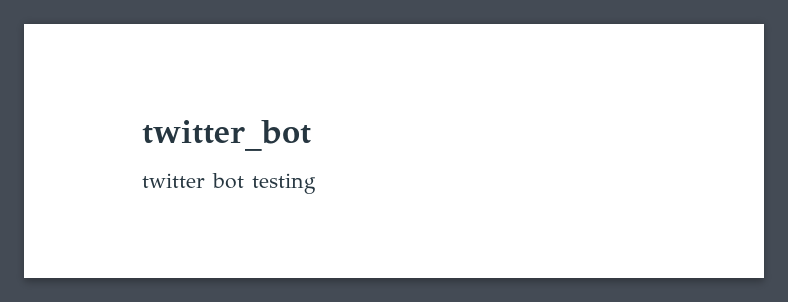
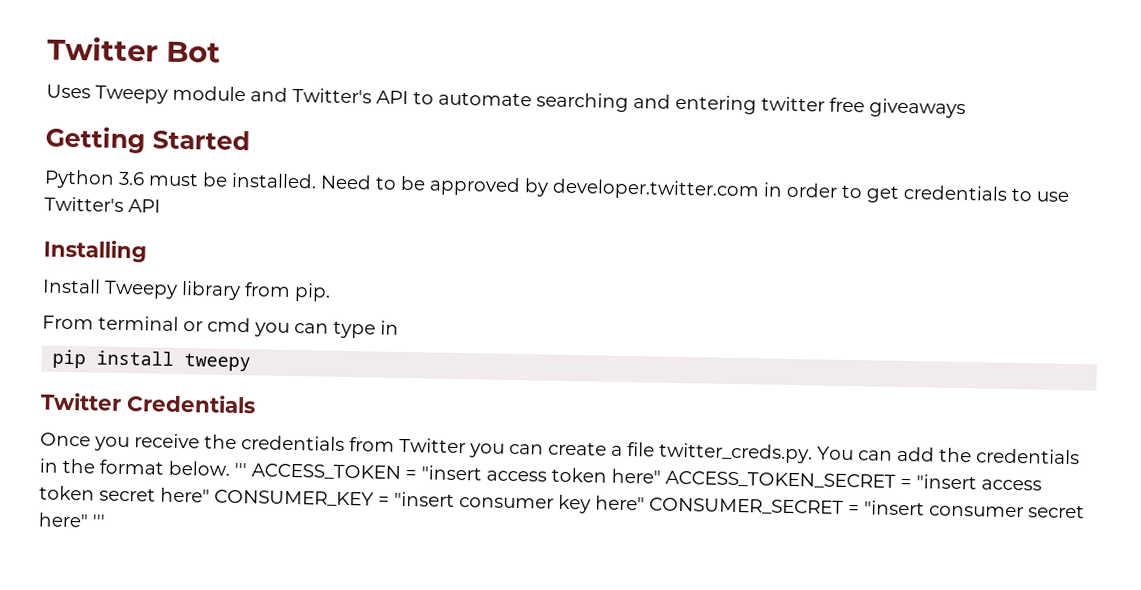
[142,120,311,151] [142,173,316,194] twitter_bot // twitter bot testing -> [47,35,221,63] [46,84,966,119] [45,125,250,154] [44,169,1069,203] [44,196,161,213] [43,239,147,263] [42,278,331,302] [42,315,399,339] [52,349,252,372] [40,392,256,414] [40,432,1080,465] [39,458,1042,491] [39,485,1085,519] [38,512,105,528] Twitter Bot // Uses Tweepy module and Twitter's API to automate searching and entering twitter free giveaways // Getting Started // Python 3.6 must be installed. Need to be approved by developer.twitter.com in order to get credentials to use Twitter's API // Installing // Install Tweepy library from pip. // From terminal or cmd you can type in // pip install tweepy // Twitter Credentials // Once you receive the credentials from Twitter you can create a file twitter_creds.py. You can add the credentials in the format below. ''' ACCESS_TOKEN = "insert access token here" ACCESS_TOKEN_SECRET = "insert access token secret here" CONSUMER_KEY = "insert consumer key here" CONSUMER_SECRET = "insert consumer secret here" '''

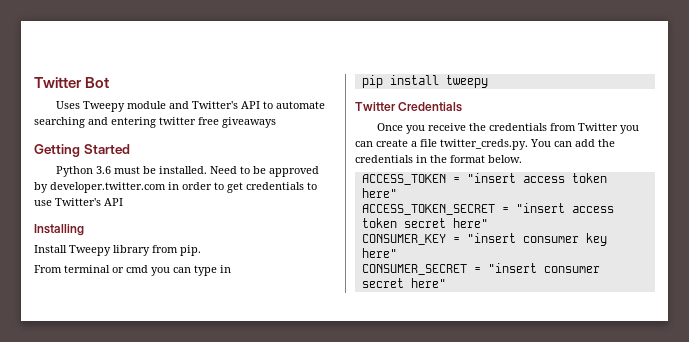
[234,462,247,477] ''' -> (522, 159) //
(661, 476) none -> (397, 193) //
(210, 495) none -> (488, 223) //
(645, 503) none -> (397, 253) //
[92,514,105,528] ''' -> (446, 283) none

